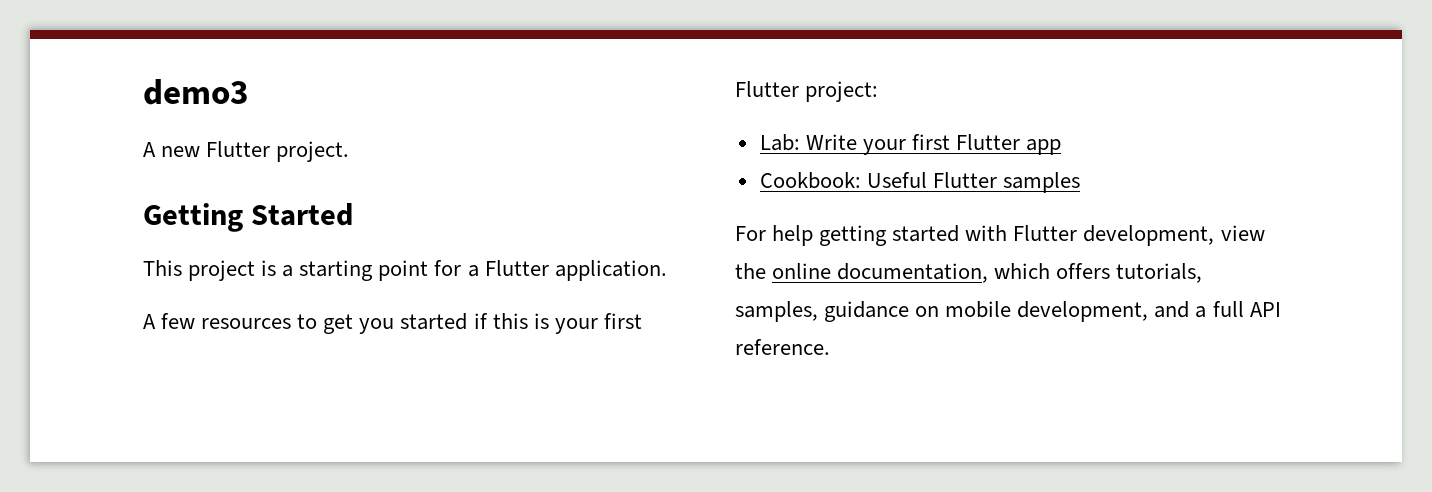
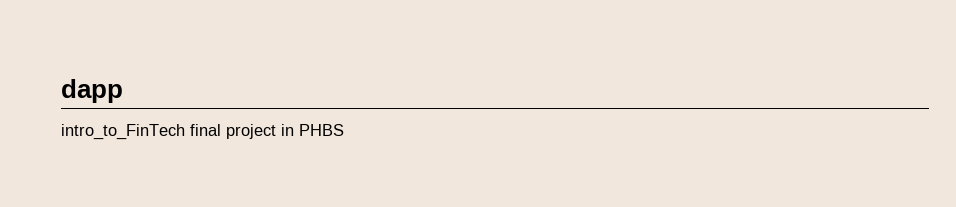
[143,79,248,105] [143,141,350,162] [143,203,354,232] [143,260,667,281] [143,313,642,334] [735,81,879,102] [759,134,1062,155] [759,172,1080,193] [735,225,1265,246] [735,263,1203,283] [735,301,1281,322] [735,339,830,355] demo3 // A new Flutter project. // Getting Started // This project is a starting point for a Flutter application. // A few resources to get you started if this is your first Flutter project: // Lab: Write your first Flutter app // Cookbook: Useful Flutter samples // For help getting started with Flutter development, view the online documentation, which offers tutorials, samples, guidance on mobile development, and a full API reference. -> [61,79,123,103] [61,124,344,140] dapp // intro_to_FinTech final project in PHBS

